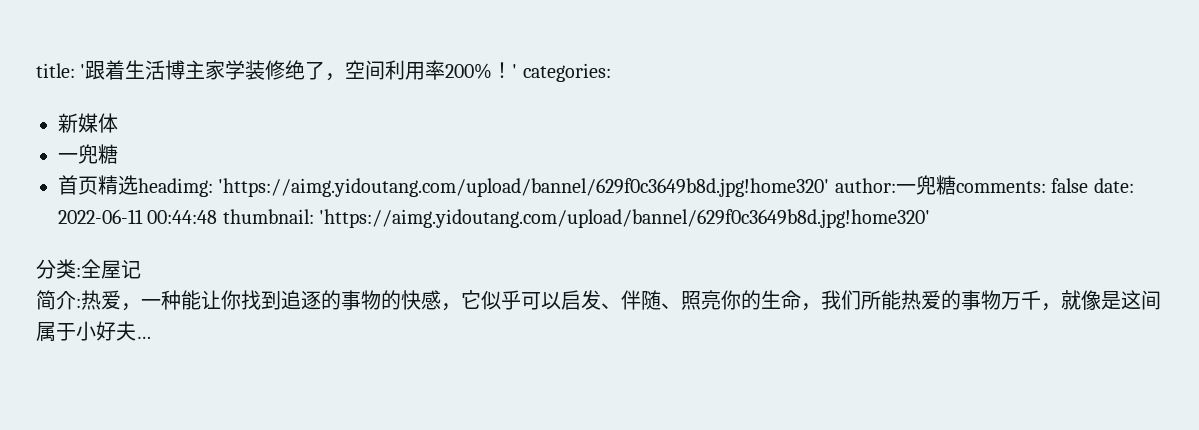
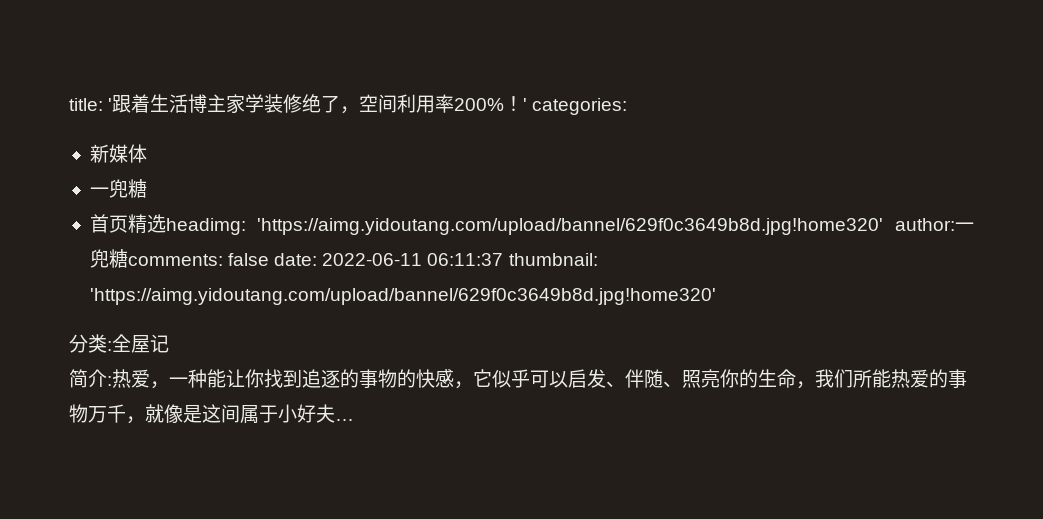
[147,210,218,224] 00:44:48 -> [427,253,504,266] 06:11:37

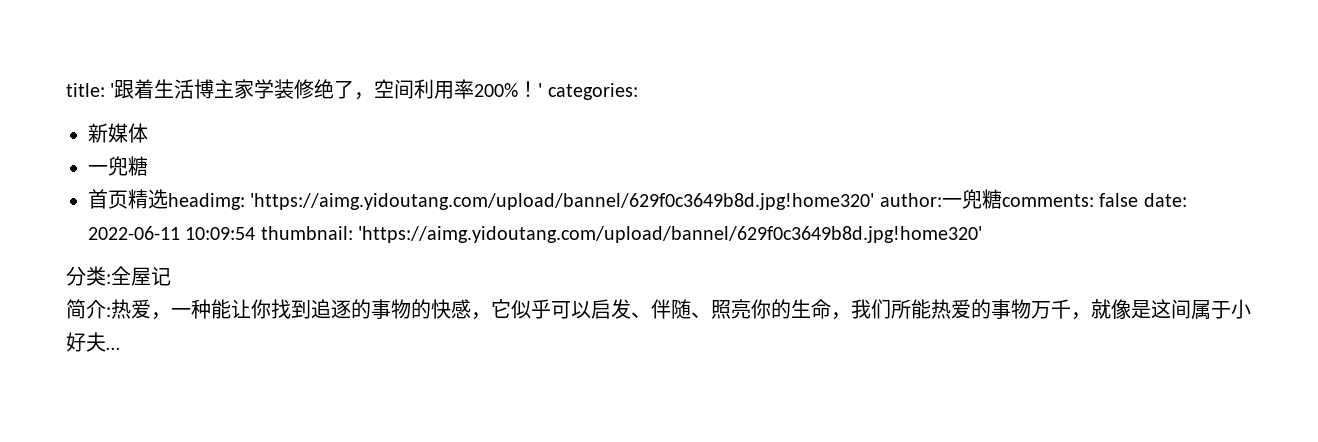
[427,253,504,266] 06:11:37 -> [185,227,256,240] 10:09:54

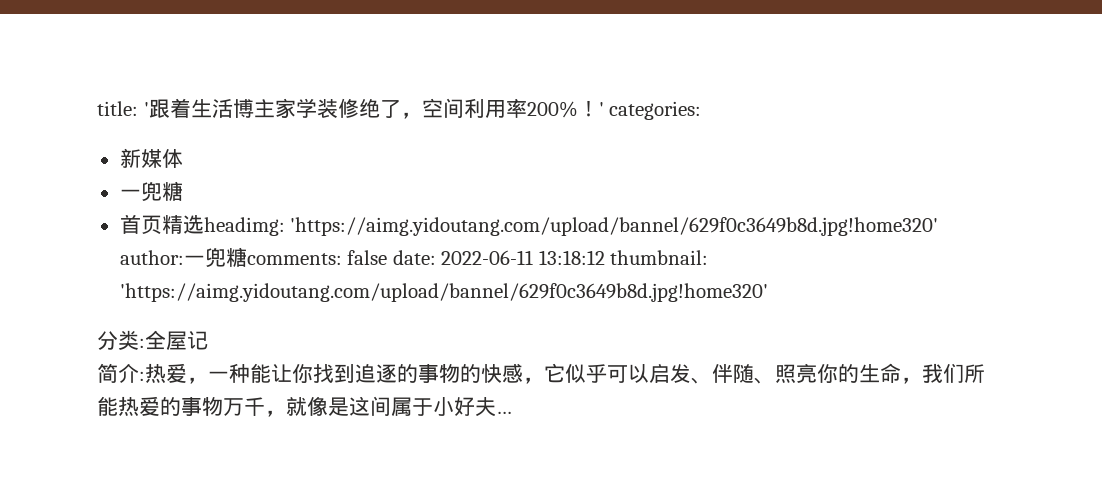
[185,227,256,240] 10:09:54 -> [538,250,605,265] 13:18:12

